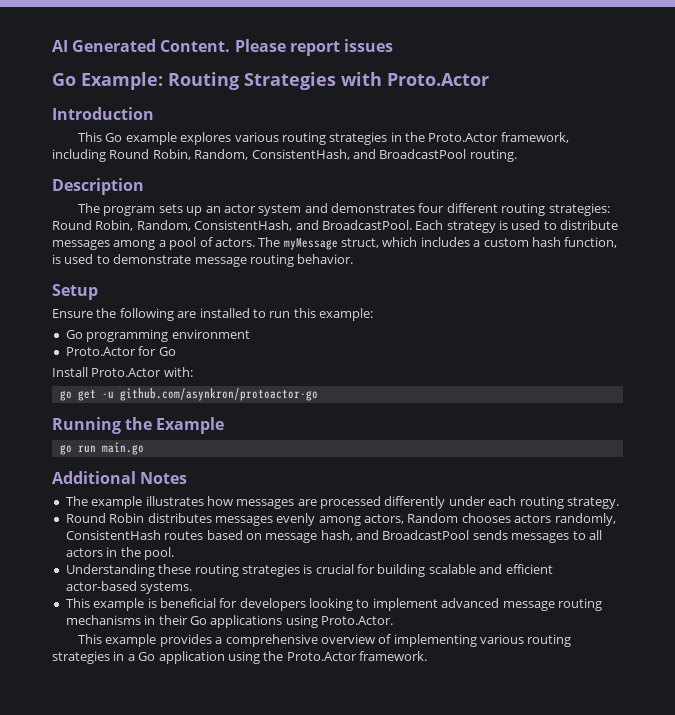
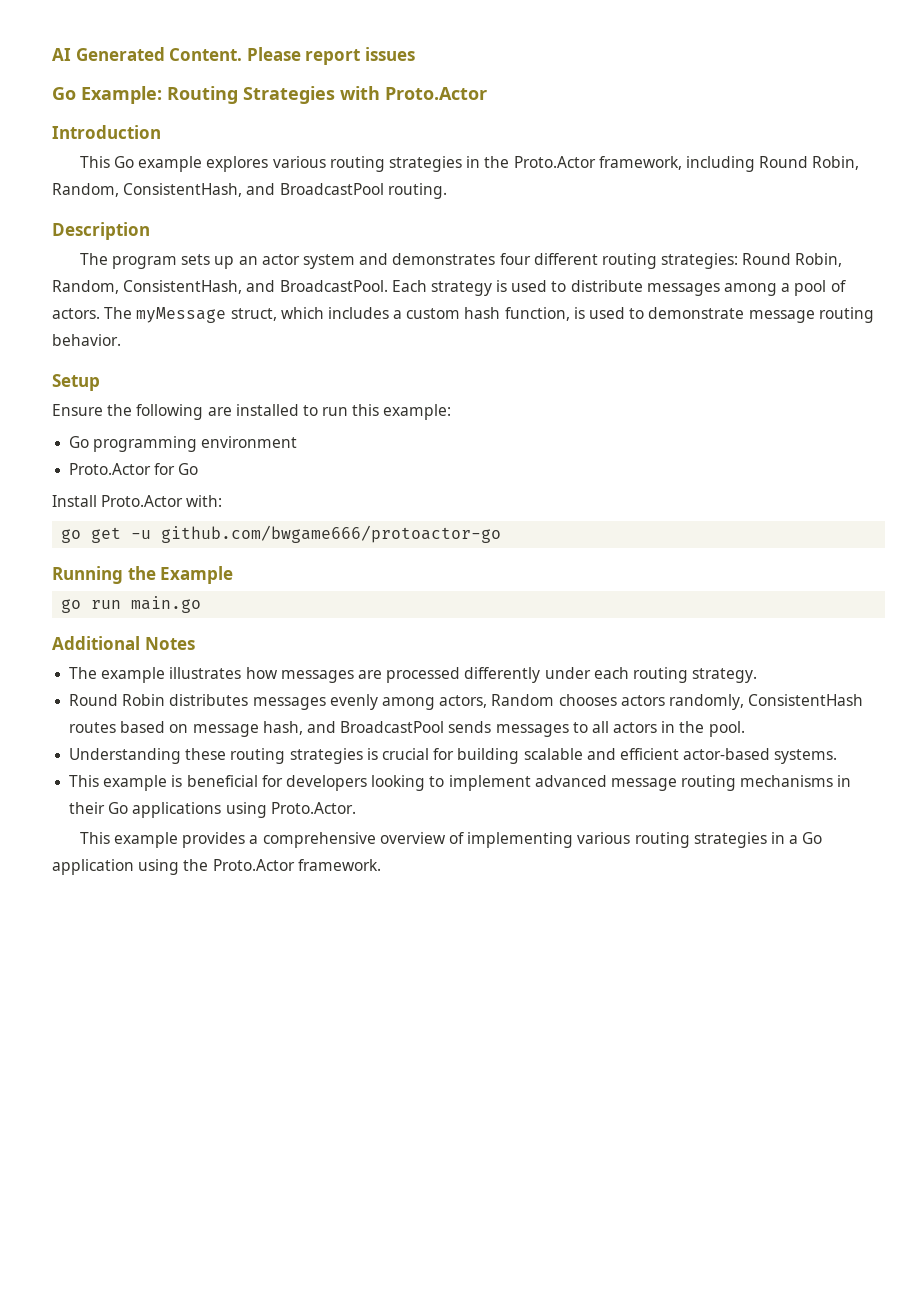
[119,388,318,401] github.com/asynkron/protoactor-go -> [161,525,502,543] github.com/bwgame666/protoactor-go

